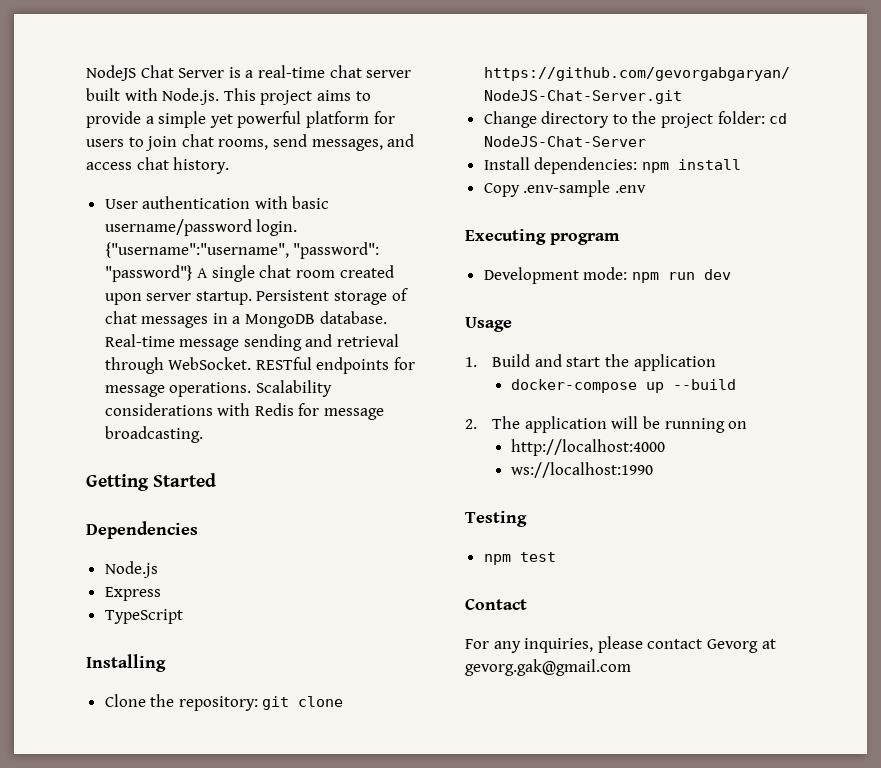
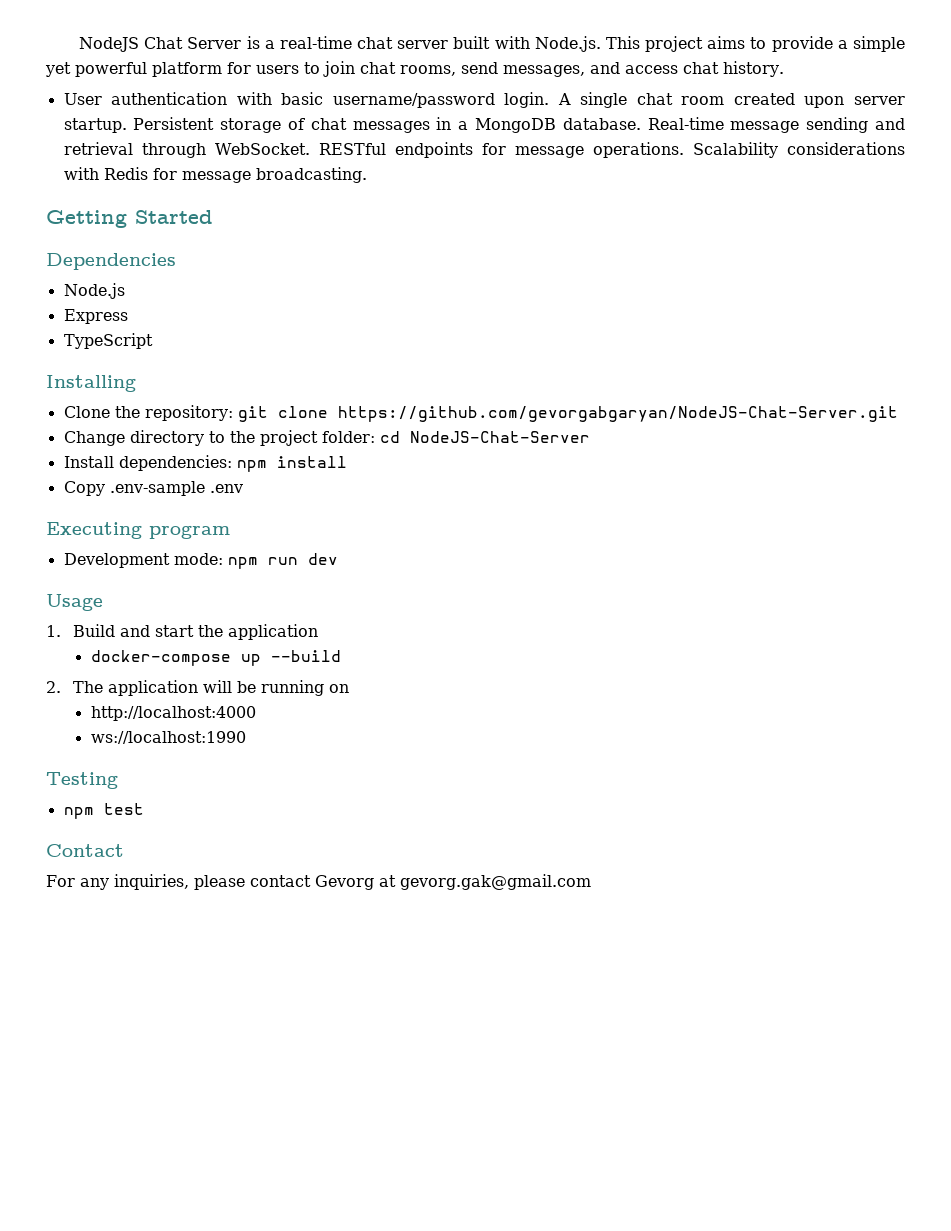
[104,242,380,259] [104,265,193,282] {"username":"username", "password": "password"} -> (550, 100) none

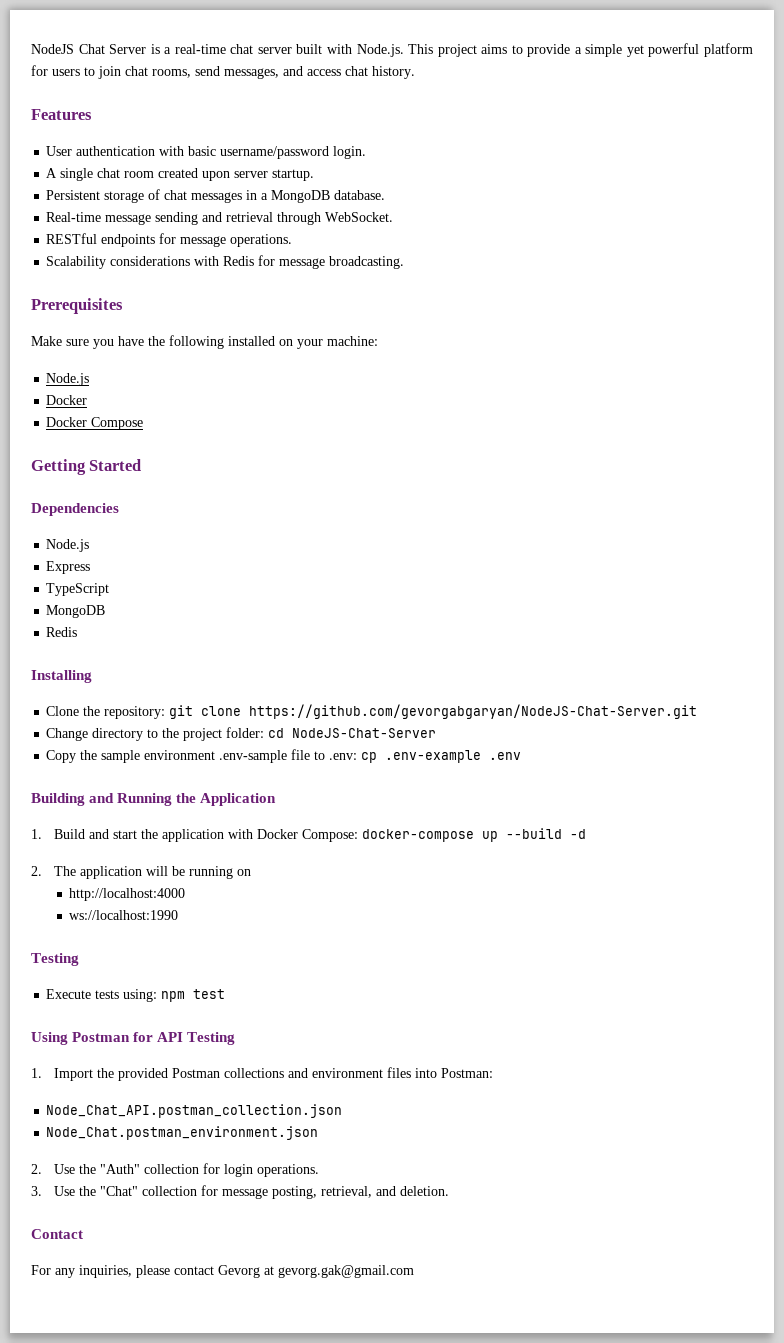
(784, 69) none -> [31,109,92,120] // Features
(550, 100) none -> (367, 152) //
(127, 125) none -> (315, 175) //
(641, 124) none -> (386, 195) //
(310, 149) none -> (394, 217) //
(684, 150) none -> (293, 240) //
(367, 175) none -> [31,298,123,314] [31,335,378,349] [46,373,90,386] [46,395,88,405] [46,417,144,430] // Prerequisites // Make sure you have the following installed on your machine: // Node.js // Docker // Docker Compose
(153, 341) none -> [46,605,106,618] [46,627,78,637] // MongoDB // Redis
[63,455,347,472] [63,481,243,496] [46,522,230,539] [63,553,338,569] [46,594,103,611] Install dependencies: npm install // Copy .env-sample .env // Executing program // Development mode: npm run dev // Usage -> [46,749,522,763] [31,793,277,806] Copy the sample environment .env-sample file to .env: cp .env-example .env // Building and Running the Application
(319, 632) // -> [227,829,358,842] with Docker Compose:
(341, 656) none -> [569,829,586,839] -d
(118, 780) none -> [46,989,158,1002] Execute tests using:
(144, 809) none -> [31,1032,236,1045] [31,1067,493,1081] [46,1104,343,1118] [46,1126,319,1140] [31,1163,319,1177] [31,1185,449,1199] // Using Postman for API Testing // 1. Import the provided Postman collections and environment files into Postman: // Node_Chat_API.postman_collection.json // Node_Chat.postman_environment.json // 2. Use the "Auth" collection for login operations. // 3. Use the "Chat" collection for message posting, retrieval, and deletion.

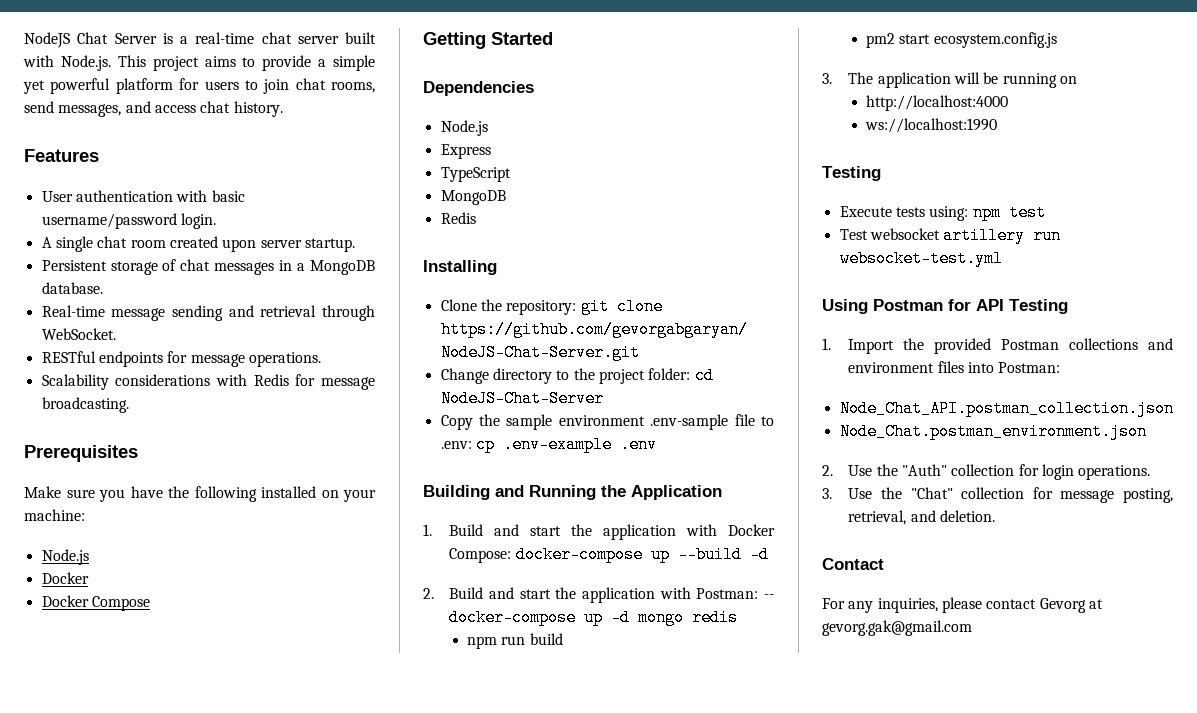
(42, 871) none -> [449,587,774,603] [449,609,739,626] [466,633,563,649] [865,32,1057,48] [822,73,832,84] Build and start the application with Postman: -- docker-compose up -d mongo redis // npm run build // pm2 start ecosystem.config.js // 3.
(226, 994) none -> [839,227,1062,244] [839,250,1003,267] // Test websocket artillery run websocket-test.yml

